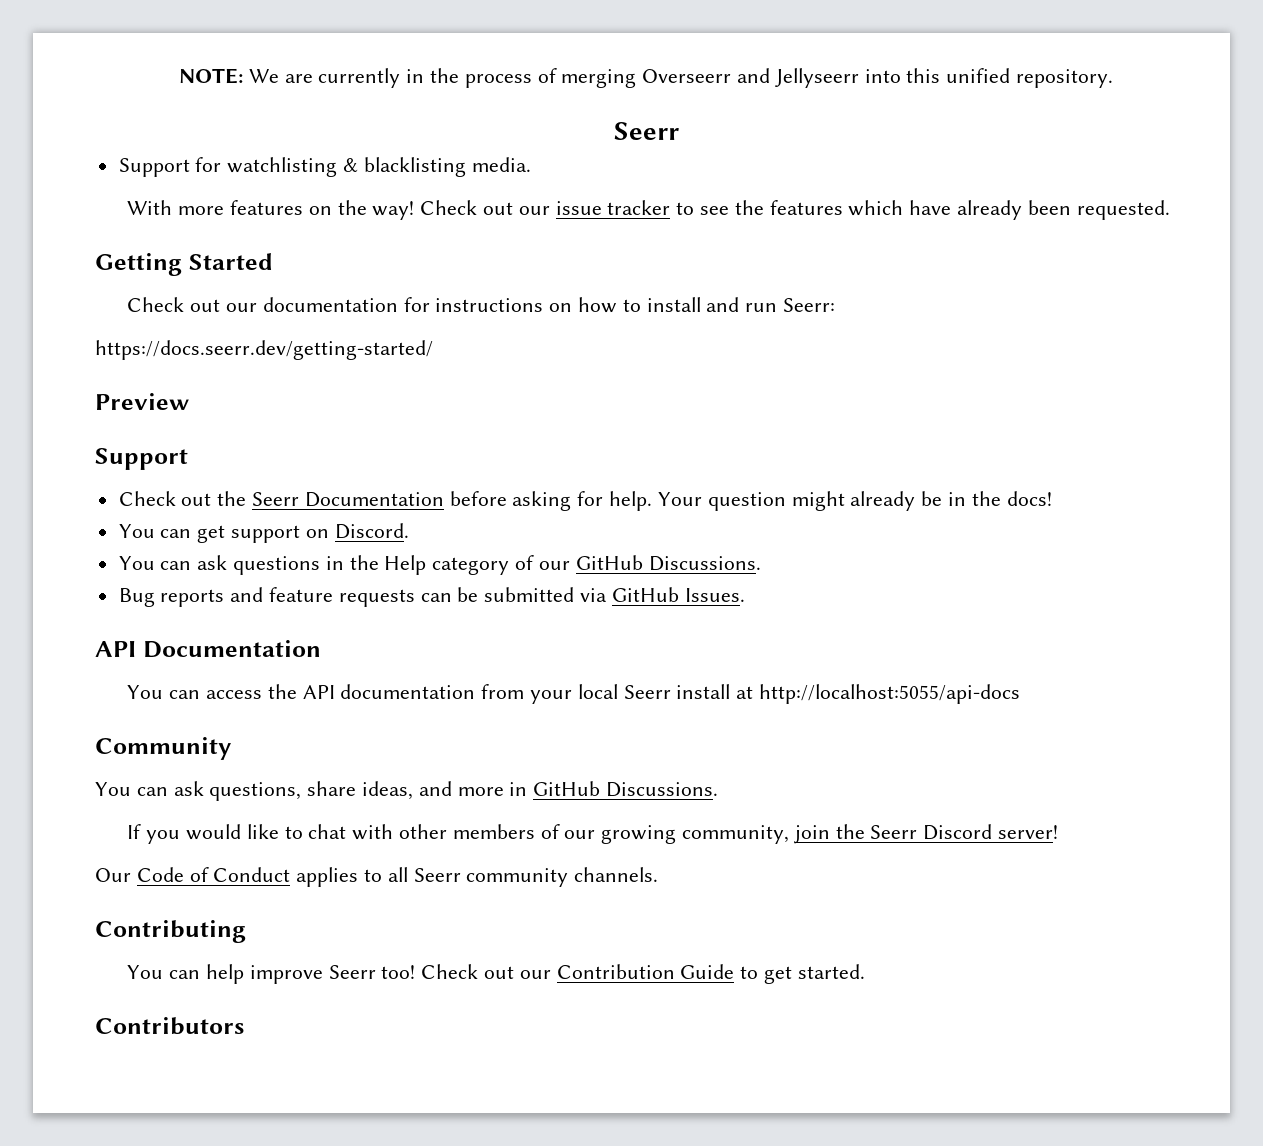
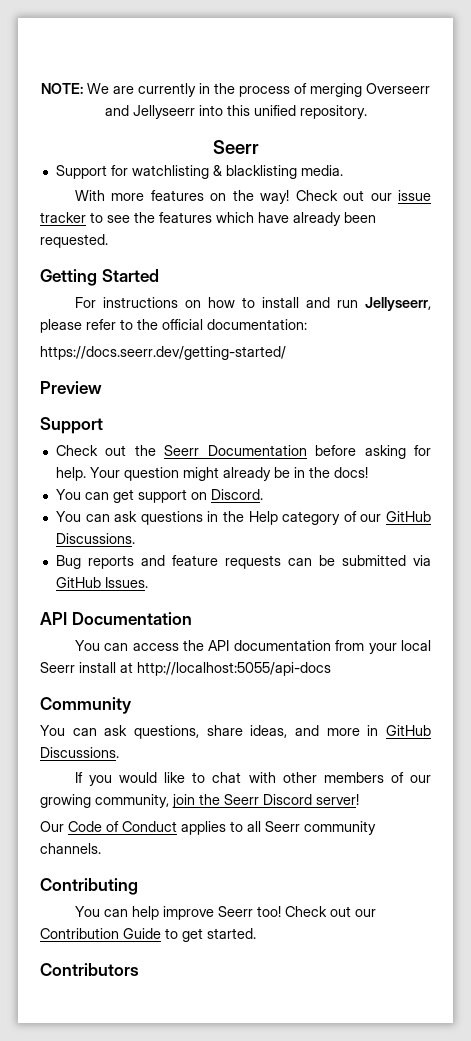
[127,297,430,312] Check out our documentation for -> [74,297,96,308] For
[782,298,835,312] Seerr: -> [365,297,431,311] [40,319,307,333] Jellyseerr, please refer to the official documentation:

